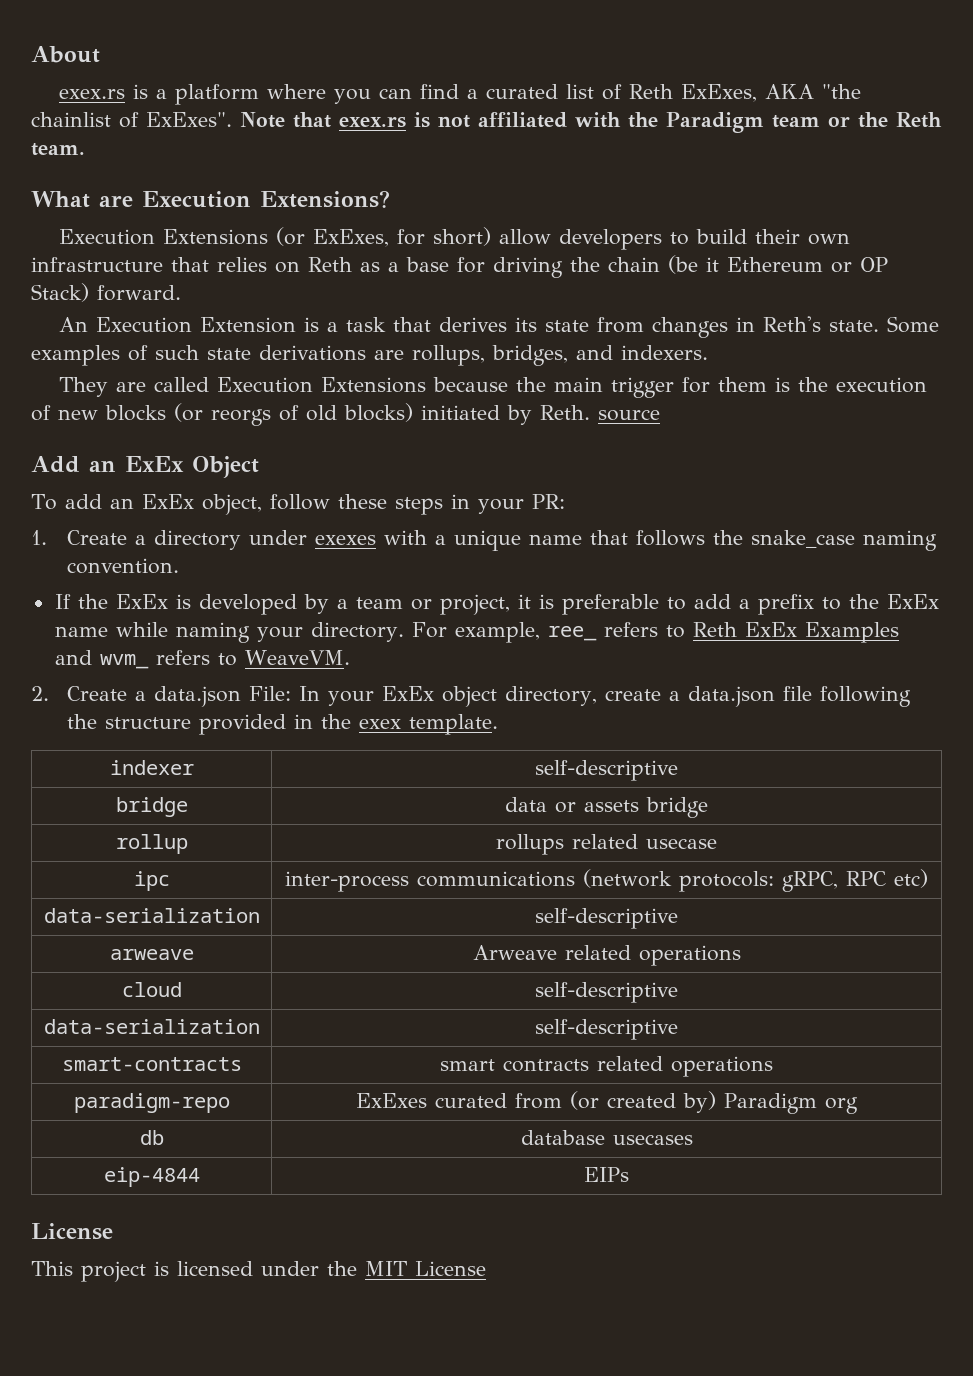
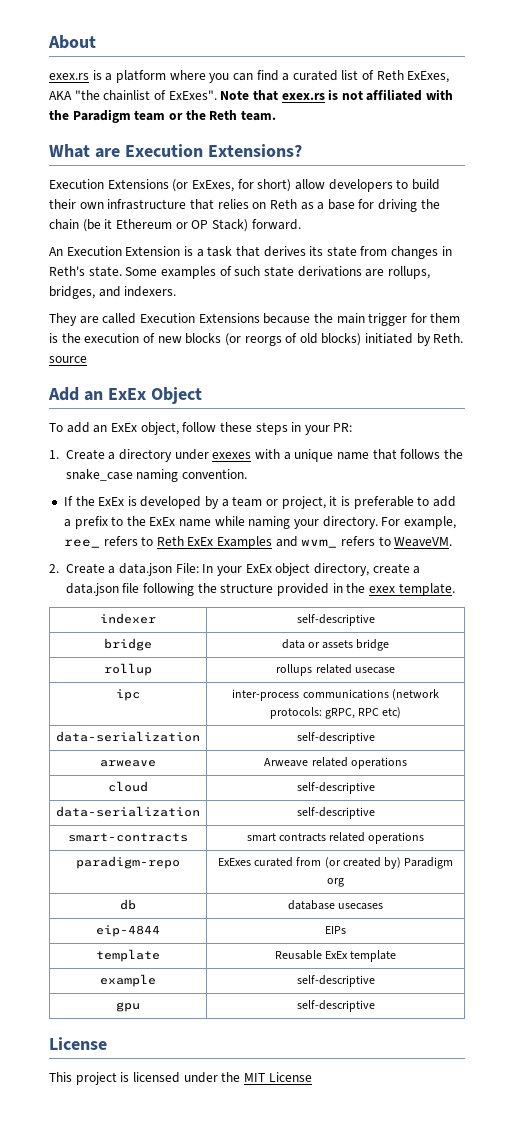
(629, 1174) none -> [96,949,160,962] [274,950,397,962] [100,974,156,987] [296,975,375,987] [116,1002,140,1012] [296,1000,375,1012] // template | Reusable ExEx template // example | self-descriptive // gpu | self-descriptive

